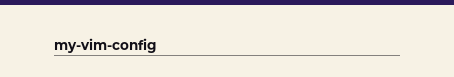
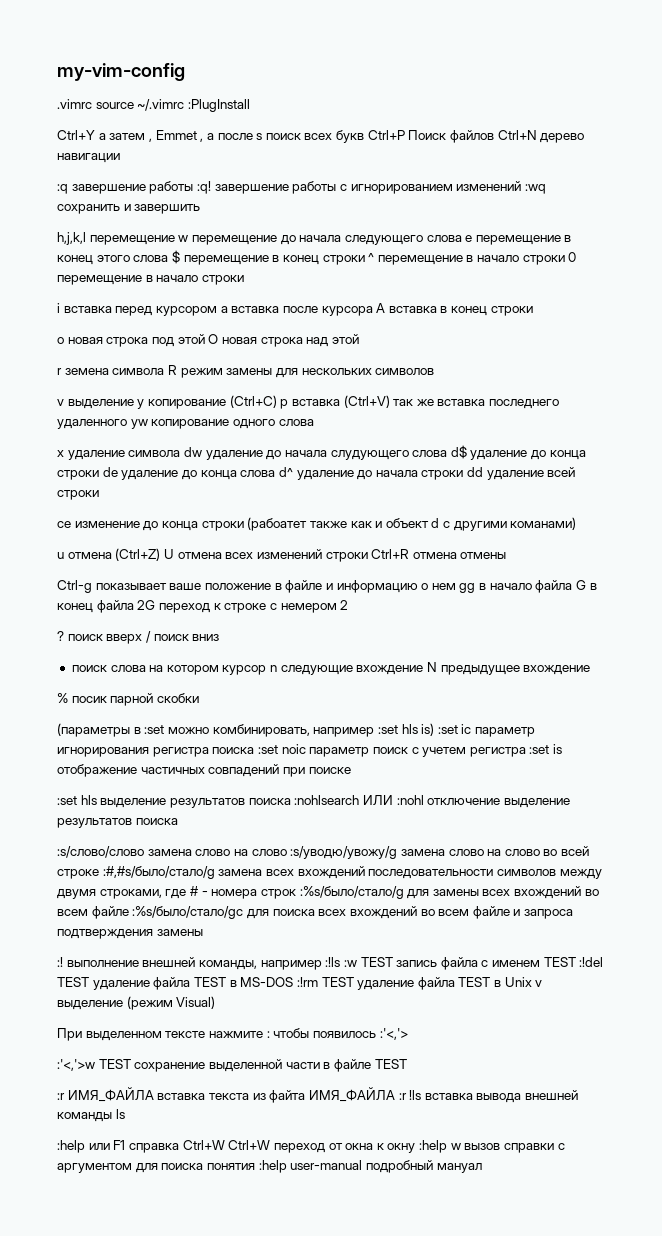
(156, 45) none -> [57,99,250,112] [57,130,585,143] [57,153,120,163] [57,181,546,194] [57,204,201,214] [57,232,572,245] [57,250,577,265] [57,275,244,285] [57,303,533,316] [57,334,359,347] [57,365,435,378] [57,395,560,409] [57,419,314,429] [57,445,586,460] [57,467,576,480] [57,490,99,500] [57,517,577,531] [57,548,507,562] [57,580,597,593] [57,600,349,613] [57,631,220,644] [71,662,591,675] [57,693,199,706] [57,723,536,737] [57,744,563,757] [57,764,351,777] [57,795,570,808] [57,818,178,828] [57,846,590,859] [57,866,602,879] [57,886,599,899] [57,906,574,919] [57,929,203,939] [57,957,604,970] [57,977,543,990] [57,996,216,1010] [57,1028,408,1041] [57,1059,407,1072] [57,1087,579,1103] [57,1109,125,1122] [57,1140,565,1153] [57,1160,482,1173] // .vimrc source ~/.vimrc :PlugInstall // Ctrl+Y а затем , Emmet , а после s поиск всех букв Ctrl+P Поиск файлов Ctrl+N дерево навигации // :q завершение работы :q! завершение работы с игнорированием изменений :wq сохранить и завершить // h,j,k,l перемещение w перемещение до начала следующего слова e перемещение в конец этого слова $ перемещение в конец строки ^ перемещение в начало строки 0 перемещение в начало строки // i вставка перед курсором a вставка после курсора A вставка в конец строки // o новая строка под этой O новая строка над этой // r земена символа R режим замены для нескольких символов // v выделение y копирование (Ctrl+C) p вставка (Ctrl+V) так же вставка последнего удаленного yw копирование одного слова // x удаление символа dw удаление до начала слудующего слова d$ удаление до конца строки de удаление до конца слова d^ удаление до начала строки dd удаление всей строки // ce изменение до конца строки (рабоатет также как и объект d c другими команами) // u отмена (Ctrl+Z) U отмена всех изменений строки Ctrl+R отмена отмены // Ctrl-g показывает ваше положение в файле и информацию о нем gg в начало файла G в конец файла 2G переход к строке с немером 2 // ? поиск вверх / поиск вниз // поиск слова на котором курсор n следующие вхождение N предыдущее вхождение // % посик парной скобки // (параметры в :set можно комбинировать, например :set hls is) :set ic параметр игнорирования регистра поиска :set noic параметр поиск с учетем регистра :set is отображение частичных совпадений при поиске // :set hls выделение результатов поиска :nohlsearch ИЛИ :nohl отключение выделение результатов поиска // :s/слово/слово замена слово на слово :s/уводю/увожу/g замена слово на слово во всей строке :#,#s/было/стало/g замена всех вхождений последовательности символов между двумя строками, где # - номера строк :%s/было/стало/g для замены всех вхождений во всем файле :%s/было/стало/gc для поиска всех вхождений во всем файле и запроса подтверждения замены // :! выполнение внешней команды, например :!ls :w TEST запись файла с именем TEST :!del TEST удаление файла TEST в MS-DOS :!rm TEST удаление файла TEST в Unix v выделение (режим Visual) // При выделенном тексте нажмите : чтобы появилось :'<,'> // :'<,'>w TEST сохранение выделенной части в файле TEST // :r ИМЯ_ФАЙЛА вставка текста из файта ИМЯ_ФАЙЛА :r !ls вставка вывода внешней команды ls // :help или F1 справка Ctrl+W Ctrl+W переход от окна к окну :help w вызов справки с аргументом для поиска понятия :help user-manual подробный мануал

